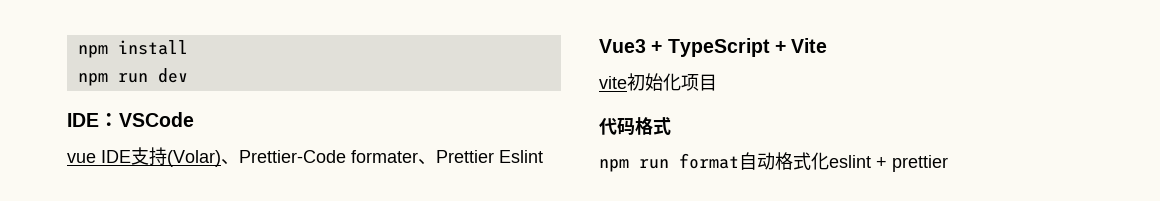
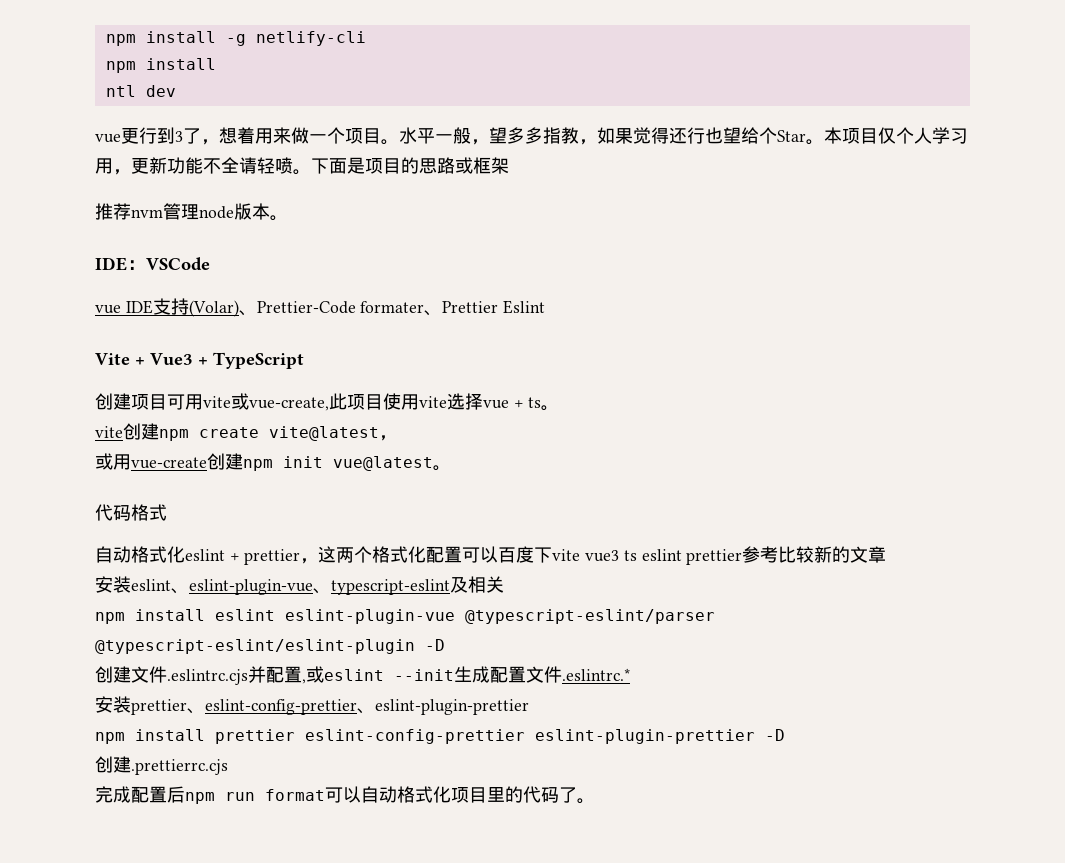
[77,40,188,58] [77,68,188,86] npm install // npm run dev -> [105,31,366,46] [105,58,216,73] [105,85,176,97] [95,127,968,145] [95,157,509,175] [95,203,288,221] npm install -g netlify-cli // npm install // ntl dev // vue更行到3了，想着用来做一个项目。水平一般，望多多指教，如果觉得还行也望给个Star。本项目仅个人学习用，更新功能不全请轻喷。下面是项目的思路或框架 // 推荐nvm管理node版本。
(543, 156) none -> [95,353,145,365] Vite +
[774,38,828,53] [599,73,717,91] + Vite // vite初始化项目 -> [95,393,560,411] [95,423,397,441] [95,453,451,471] // 创建项目可用vite或vue-create,此项目使用vite选择vue + ts。 // vite创建npm create vite@latest， // 或用vue-create创建npm init vue@latest。
[599,153,739,172] npm run format -> (167, 512) none
(948, 163) none -> [300,546,887,565] [95,576,504,595] [95,609,715,624] [95,639,445,654] [95,666,630,685] [95,696,529,715] [95,729,785,744] [95,756,228,775] [95,786,595,804] ，这两个格式化配置可以百度下vite vue3 ts eslint prettier参考比较新的文章 // 安装eslint、eslint-plugin-vue、typescript-eslint及相关 // npm install eslint eslint-plugin-vue @typescript-eslint/parser @typescript-eslint/eslint-plugin -D // 创建文件.eslintrc.cjs并配置,或eslint --init生成配置文件.eslintrc.* // 安装prettier、eslint-config-prettier、eslint-plugin-prettier // npm install prettier eslint-config-prettier eslint-plugin-prettier -D // 创建.prettierrc.cjs // 完成配置后npm run format可以自动格式化项目里的代码了。

